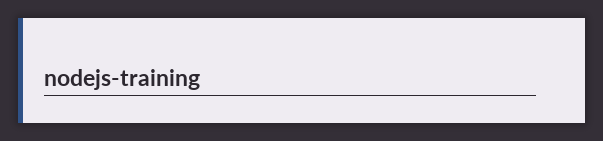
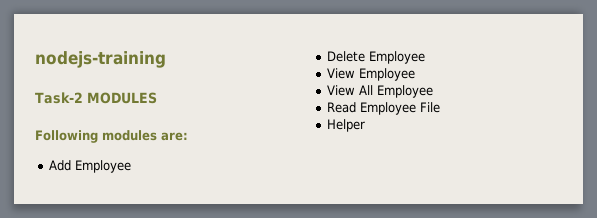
(200, 79) none -> [35,92,157,104] [35,130,188,143] [49,160,132,173] [327,51,426,64] [327,68,416,81] [327,85,434,98] [327,102,441,115] [327,119,366,132] // Task-2 MODULES // Following modules are: // Add Employee // Delete Employee // View Employee // View All Employee // Read Employee File // Helper

